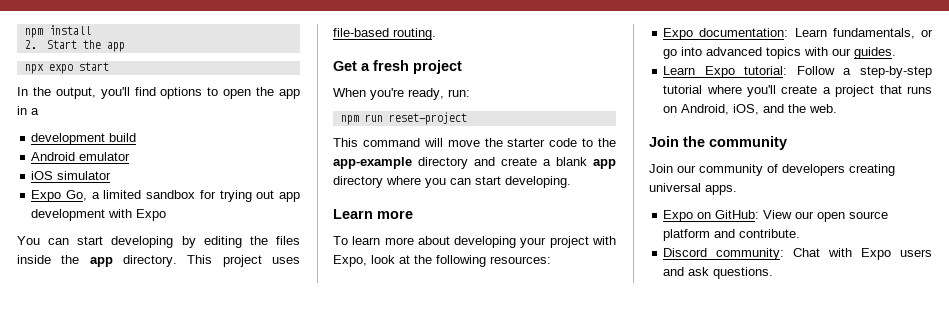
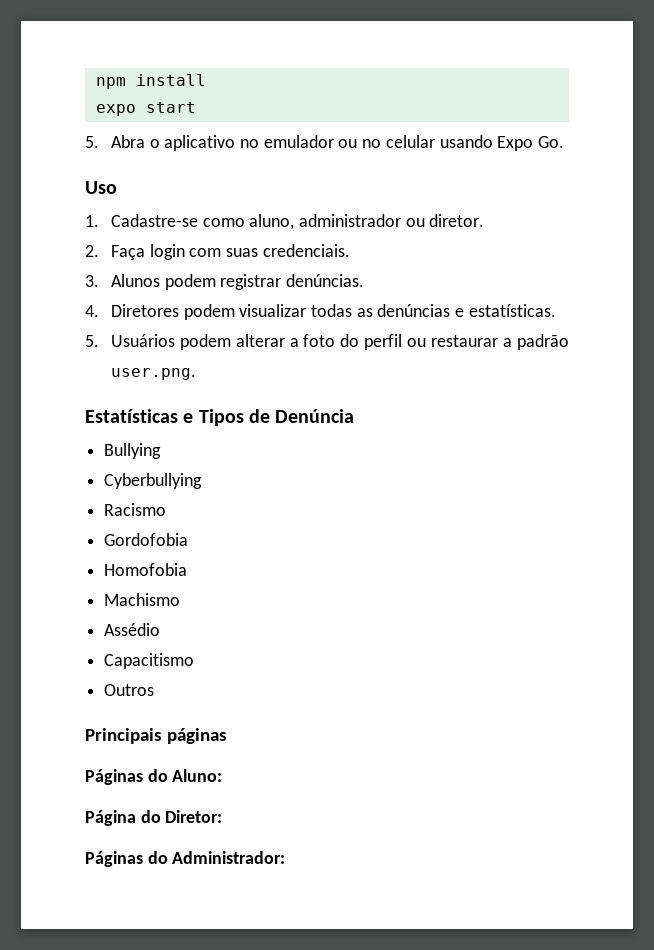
[24,40,126,52] [24,62,109,74] [17,87,300,99] [17,106,39,115] [31,133,137,145] [31,152,131,161] [31,171,112,180] [31,190,300,202] [31,209,167,221] [17,236,300,248] [17,255,300,267] [333,28,436,40] [333,60,462,74] [333,88,470,100] [340,112,467,125] [333,138,616,147] [333,157,616,169] [333,176,571,188] [333,209,413,219] [333,236,616,248] [333,255,551,267] [663,28,933,40] [663,47,897,59] [663,66,932,78] [663,85,932,97] [663,104,838,115] [649,136,787,150] [649,164,895,176] [649,183,737,195] [663,210,889,222] [663,229,801,241] [663,248,932,260] [663,267,774,279] 2. Start the app // npx expo start // In the output, you'll find options to open the app in a // development build // Android emulator // iOS simulator // Expo Go, a limited sandbox for trying out app development with Expo // You can start developing by editing the files inside the app directory. This project uses file-based routing. // Get a fresh project // When you're ready, run: // npm run reset-project // This command will move the starter code to the app-example directory and create a blank app directory where you can start developing. // Learn more // To learn more about developing your project with Expo, look at the following resources: // Expo documentation: Learn fundamentals, or go into advanced topics with our guides. // Learn Expo tutorial: Follow a step-by-step tutorial where you'll create a project that runs on Android, iOS, and the web. // Join the community // Join our community of developers creating universal apps. // Expo on GitHub: View our open source platform and contribute. // Discord community: Chat with Expo users and ask questions. -> [95,102,196,116] [85,135,565,151] [85,181,117,194] [85,214,485,230] [85,244,350,260] [85,274,364,290] [85,304,556,320] [85,334,569,350] [110,368,196,380] [85,409,355,426] [104,443,162,459] [104,473,203,489] [104,503,167,516] [104,533,189,546] [104,563,188,576] [104,593,181,606] [104,623,161,636] [104,653,195,669] [104,684,155,696] [85,728,227,744] [85,769,223,785] [85,810,223,826] [85,851,286,867] expo start // 5. Abra o aplicativo no emulador ou no celular usando Expo Go. // Uso // 1. Cadastre-se como aluno, administrador ou diretor. // 2. Faça login com suas credenciais. // 3. Alunos podem registrar denúncias. // 4. Diretores podem visualizar todas as denúncias e estatísticas. // 5. Usuários podem alterar a foto do perfil ou restaurar a padrão user.png. // Estatísticas e Tipos de Denúncia // Bullying // Cyberbullying // Racismo // Gordofobia // Homofobia // Machismo // Assédio // Capacitismo // Outros // Principais páginas // Páginas do Aluno: // Página do Diretor: // Páginas do Administrador:

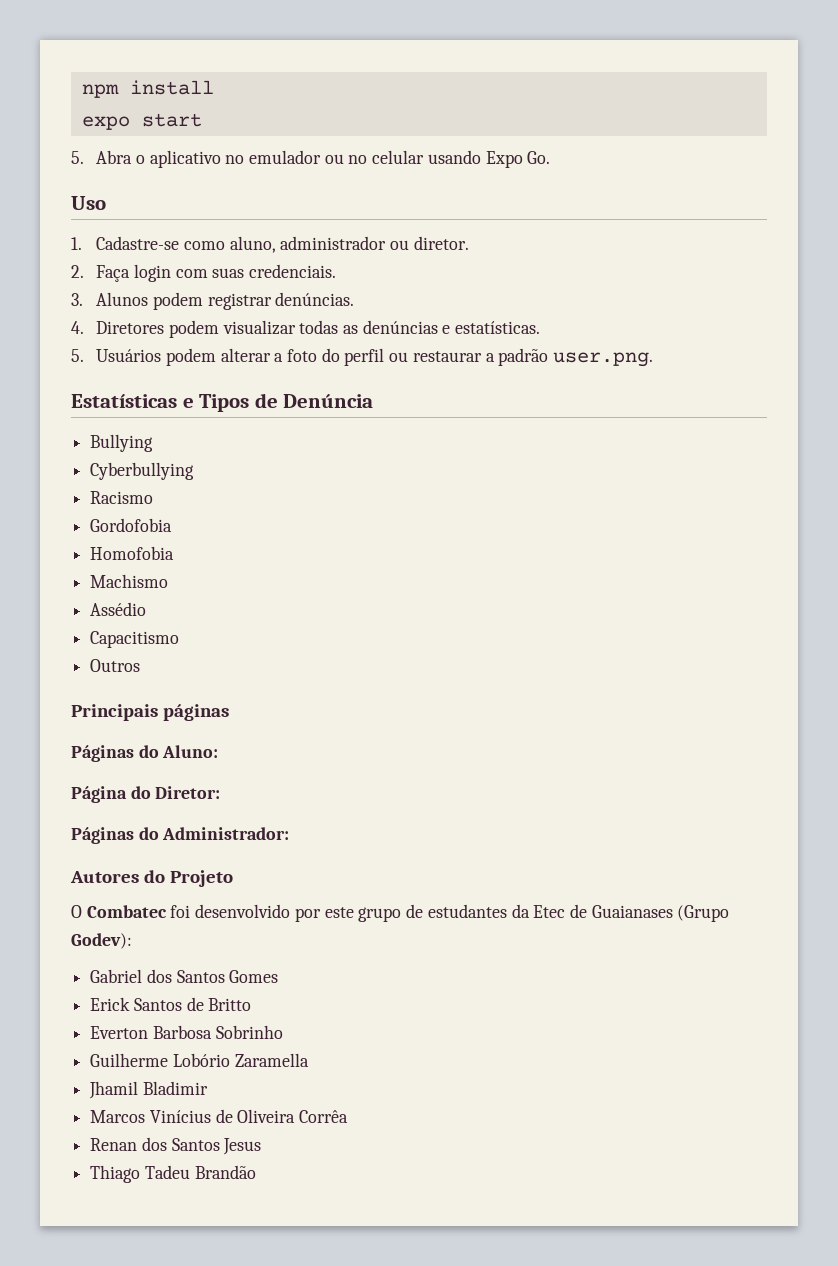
(286, 857) none -> [70,870,234,887] [71,904,730,922] [71,933,132,949] [90,969,279,983] [90,997,252,1011] [90,1025,283,1039] [90,1053,309,1067] [89,1081,208,1099] [90,1109,349,1123] [90,1137,262,1155] [90,1165,256,1183] // Autores do Projeto // O Combatec foi desenvolvido por este grupo de estudantes da Etec de Guaianases (Grupo Godev): // Gabriel dos Santos Gomes // Erick Santos de Britto // Everton Barbosa Sobrinho // Guilherme Lobório Zaramella // Jhamil Bladimir // Marcos Vinícius de Oliveira Corrêa // Renan dos Santos Jesus // Thiago Tadeu Brandão

